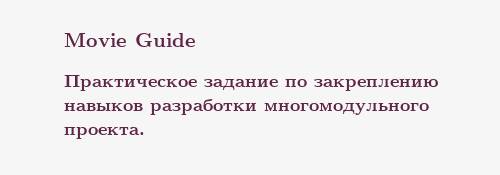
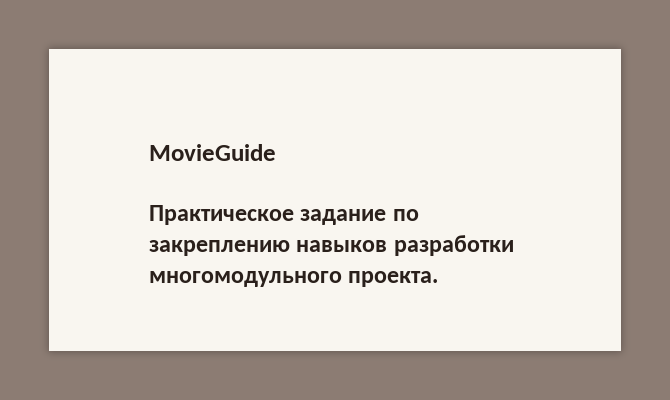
[64,32,196,47] Movie Guide -> [149,144,276,161] MovieGuide

